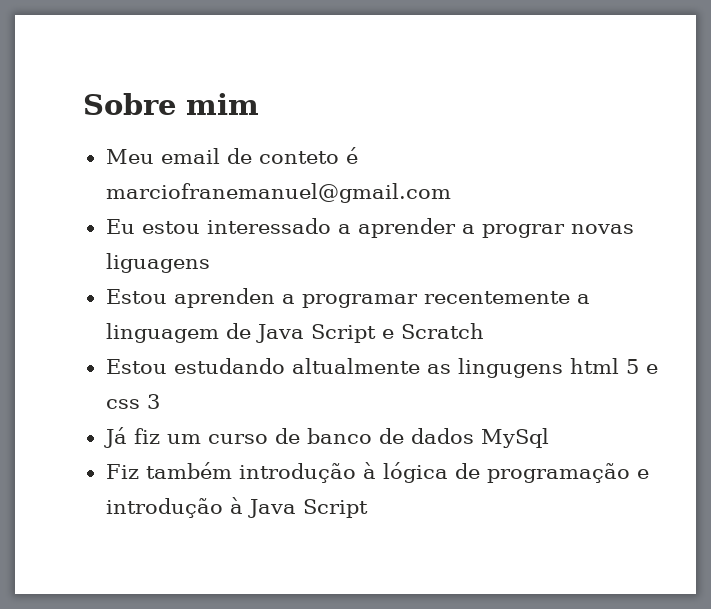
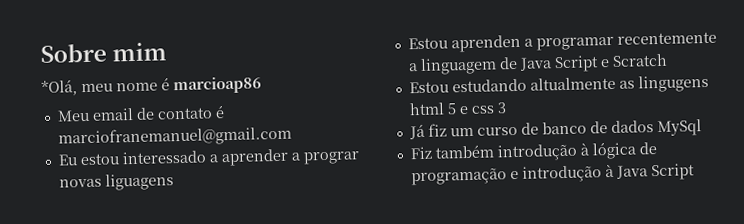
(259, 104) none -> [41,76,262,96] // *Olá, meu nome é marcioap86
[258,151,339,164] conteto -> [156,107,213,120] contato

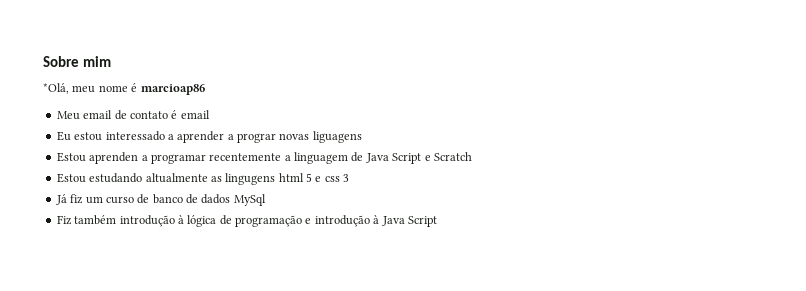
[57,125,292,148] marciofranemanuel@gmail.com -> [180,110,210,119] email

